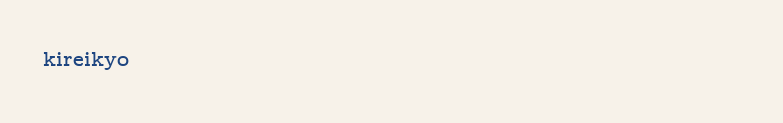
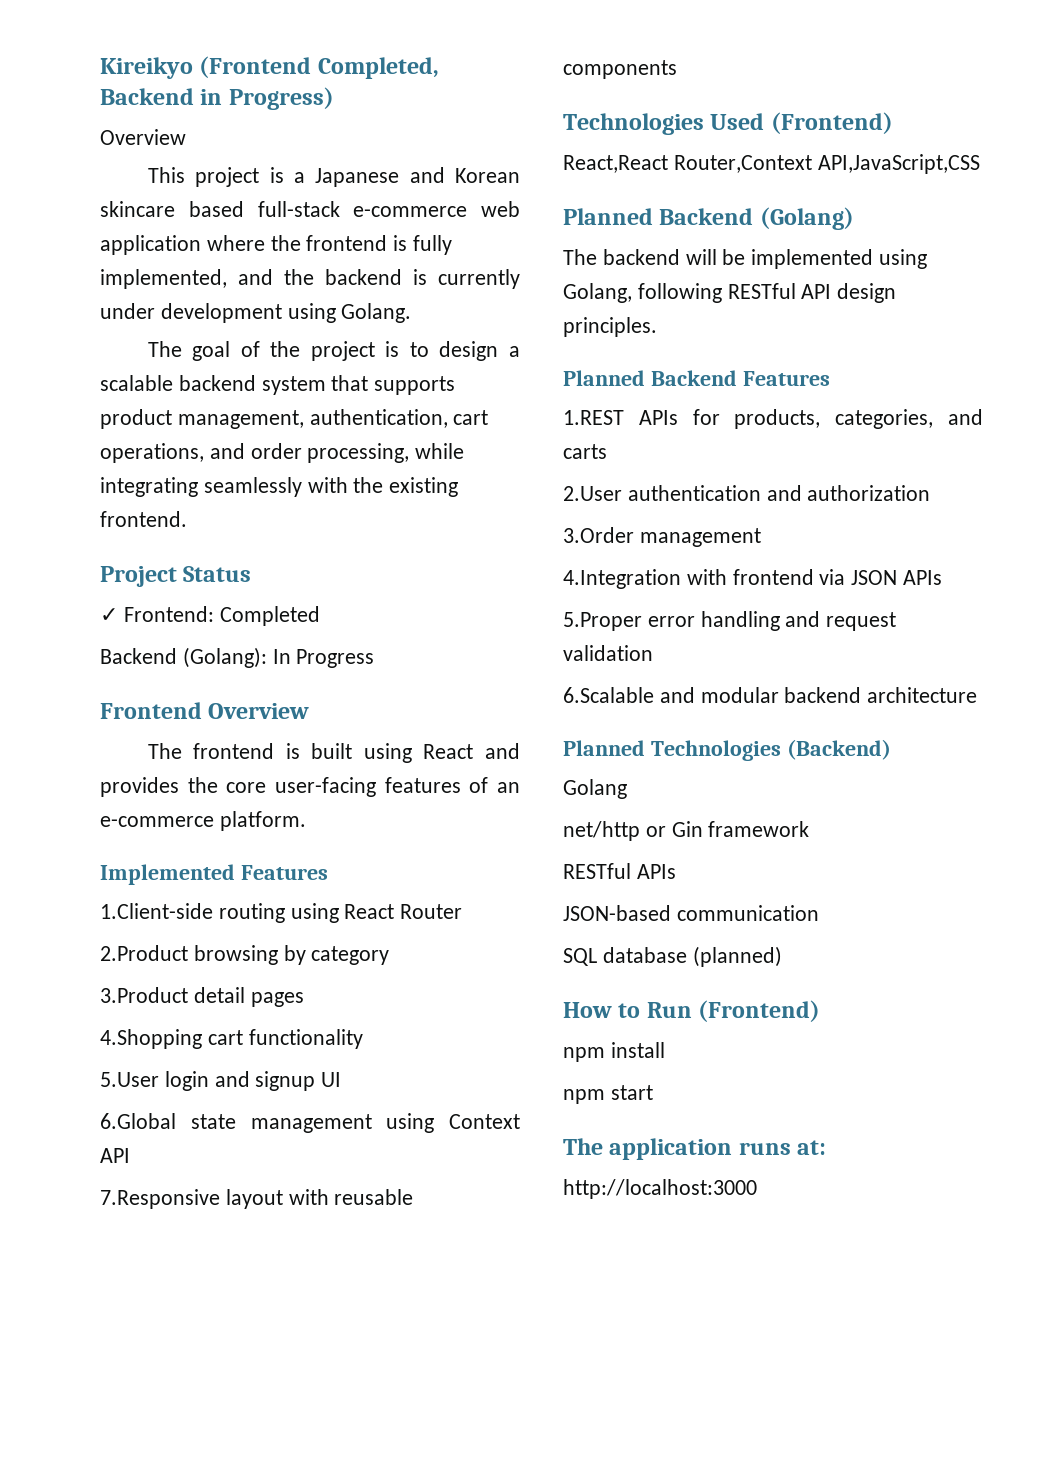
[43,52,129,70] kireikyo -> [100,56,439,79] [100,87,334,110] [100,129,186,145] [147,167,520,187] [100,201,520,217] [100,235,453,255] [100,269,520,289] [100,303,412,323] [147,341,520,361] [100,375,456,395] [100,409,489,429] [100,443,465,463] [100,477,459,497] [100,511,187,527] [100,566,252,587] [100,606,320,626] [100,647,375,668] [100,702,310,719] [147,743,520,763] [100,777,520,797] [100,811,306,831] [100,864,328,885] [100,903,463,923] [100,945,390,965] [100,987,304,1007] [100,1029,363,1049] [100,1071,342,1091] [100,1113,520,1133] [100,1148,130,1163] [100,1189,414,1209] [563,60,677,79] [563,112,893,135] [563,154,980,174] [563,207,854,230] [563,249,928,269] [563,283,897,303] [563,317,657,337] [563,370,830,386] [563,409,983,429] [563,444,607,459] [563,485,931,501] [563,527,761,547] [563,569,943,589] [563,611,897,631] [563,645,653,661] [563,687,978,703] [563,739,891,761] [563,779,627,799] [563,821,810,841] [563,863,676,879] [563,905,819,921] [563,946,782,967] [563,1000,821,1022] [563,1042,665,1062] [563,1085,653,1104] [563,1138,827,1160] [563,1179,757,1199] Kireikyo (Frontend Completed, Backend in Progress) // Overview // This project is a Japanese and Korean skincare based full-stack e-commerce web application where the frontend is fully implemented, and the backend is currently under development using Golang. // The goal of the project is to design a scalable backend system that supports product management, authentication, cart operations, and order processing, while integrating seamlessly with the existing frontend. // Project Status // ✓ Frontend: Completed // Backend (Golang): In Progress // Frontend Overview // The frontend is built using React and provides the core user-facing features of an e-commerce platform. // Implemented Features // 1.Client-side routing using React Router // 2.Product browsing by category // 3.Product detail pages // 4.Shopping cart functionality // 5.User login and signup UI // 6.Global state management using Context API // 7.Responsive layout with reusable components // Technologies Used (Frontend) // React,React Router,Context API,JavaScript,CSS // Planned Backend (Golang) // The backend will be implemented using Golang, following RESTful API design principles. // Planned Backend Features // 1.REST APIs for products, categories, and carts // 2.User authentication and authorization // 3.Order management // 4.Integration with frontend via JSON APIs // 5.Proper error handling and request validation // 6.Scalable and modular backend architecture // Planned Technologies (Backend) // Golang // net/http or Gin framework // RESTful APIs // JSON-based communication // SQL database (planned) // How to Run (Frontend) // npm install // npm start // The application runs at: // http://localhost:3000

